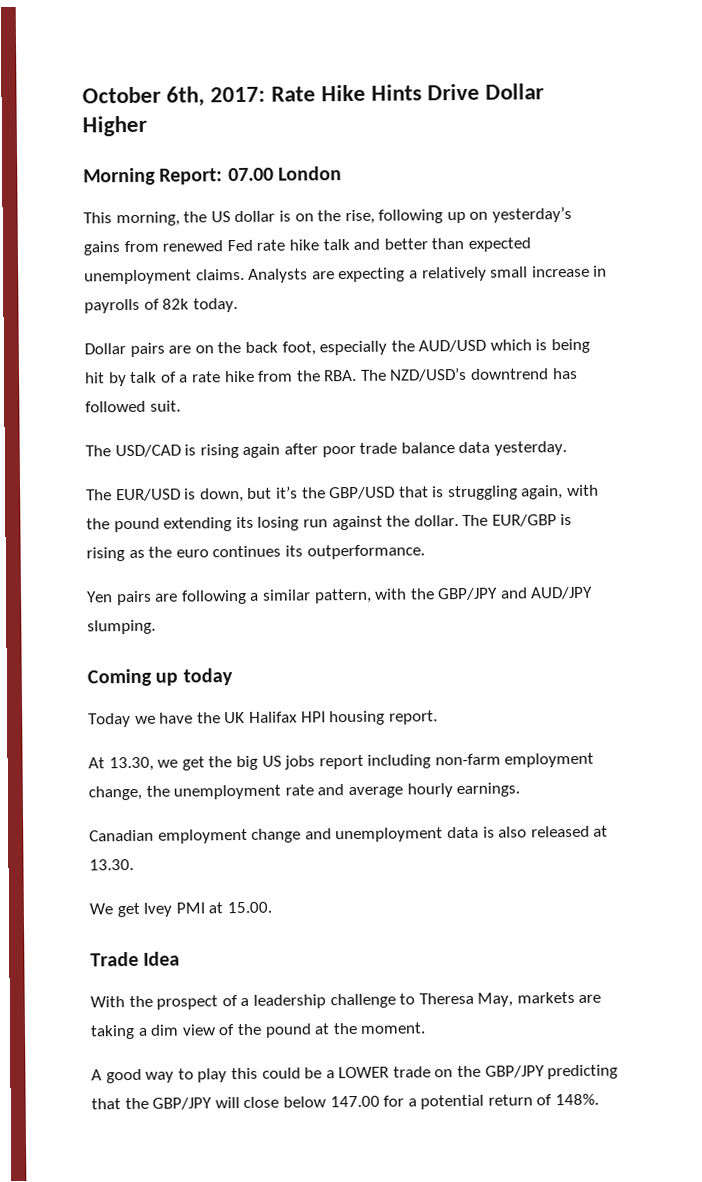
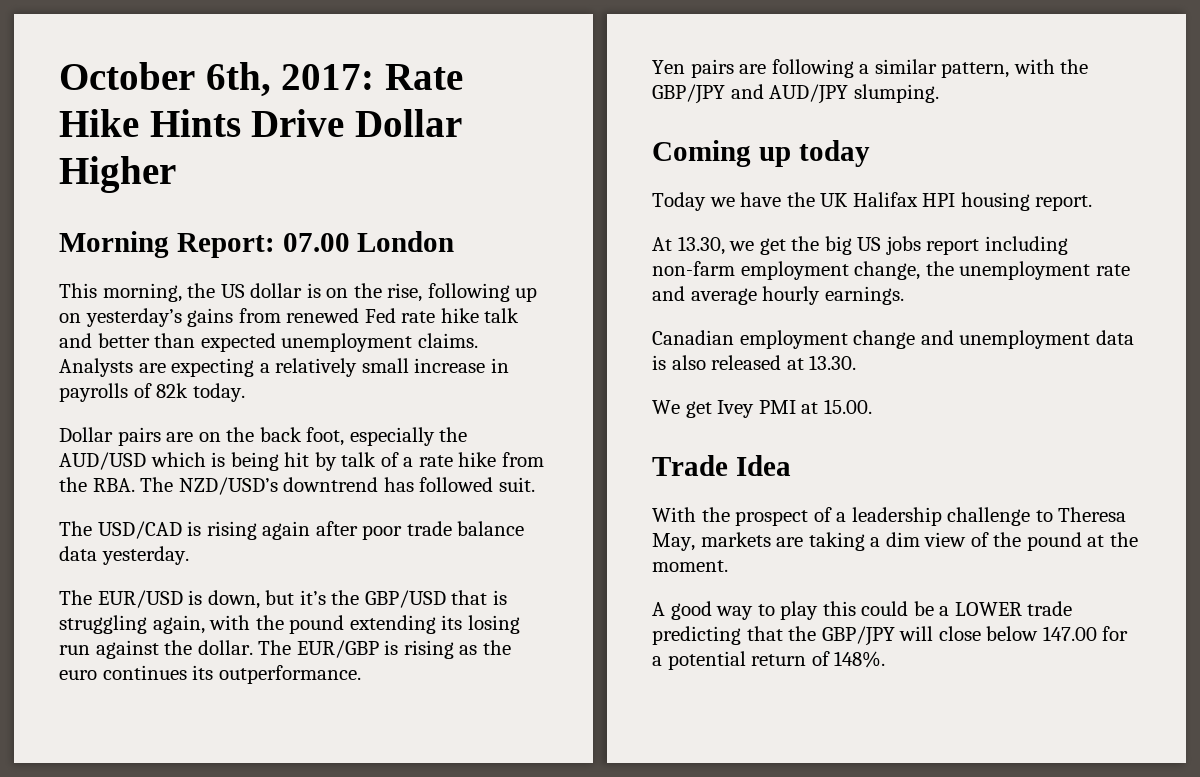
[434,1065,545,1078] on the GBP/JPY -> (1073, 608) none

